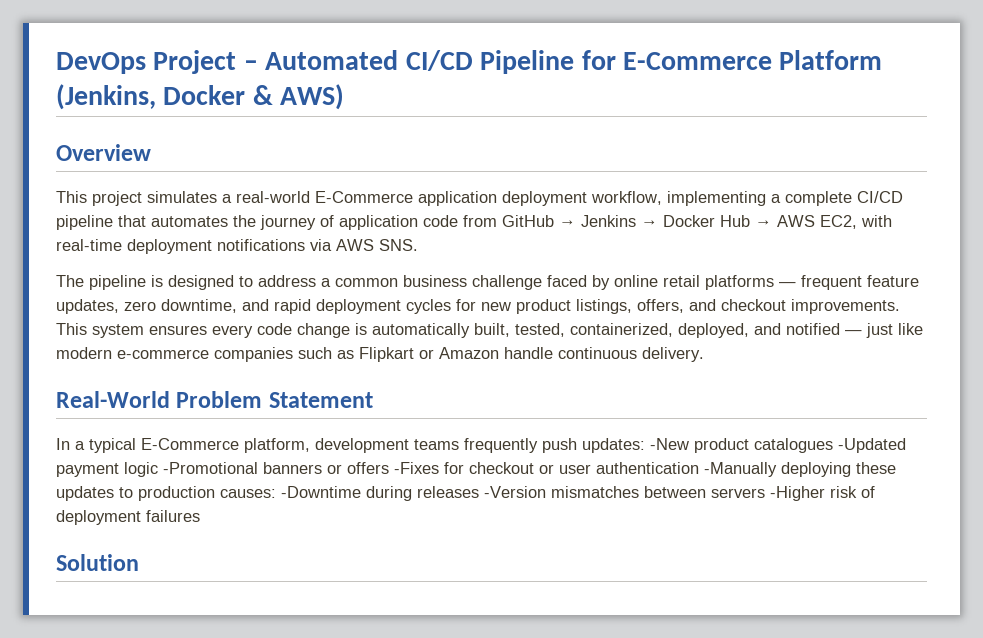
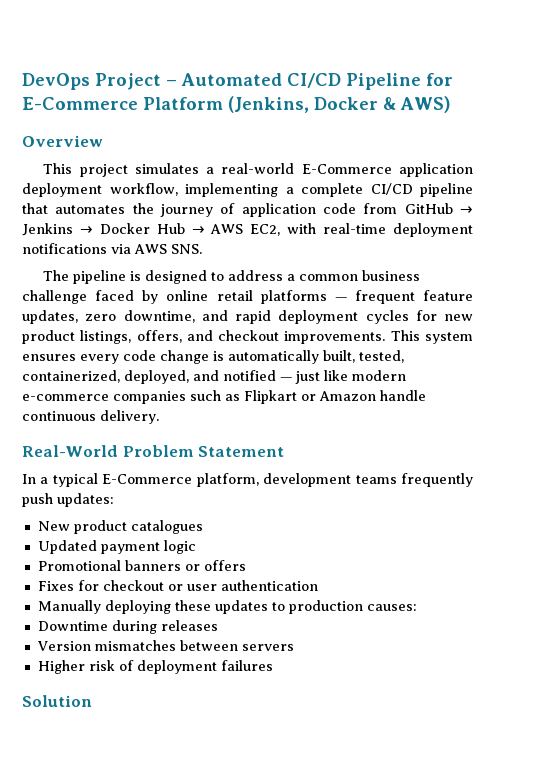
[650,438,689,450] -New -> [37,521,70,531] // New
[838,438,906,453] -Updated -> [37,540,97,554] // Updated
[163,462,258,474] -Promotional -> [37,560,121,571] // Promotional
[394,462,439,474] -Fixes -> [37,581,74,591] // Fixes
[704,462,777,477] -Manually -> [37,600,101,614] // Manually
[281,486,361,498] -Downtime -> [37,621,108,631] // Downtime
[484,486,546,498] -Version -> [36,641,91,651] // Version
[770,486,825,501] -Higher -> [37,660,85,674] // Higher

